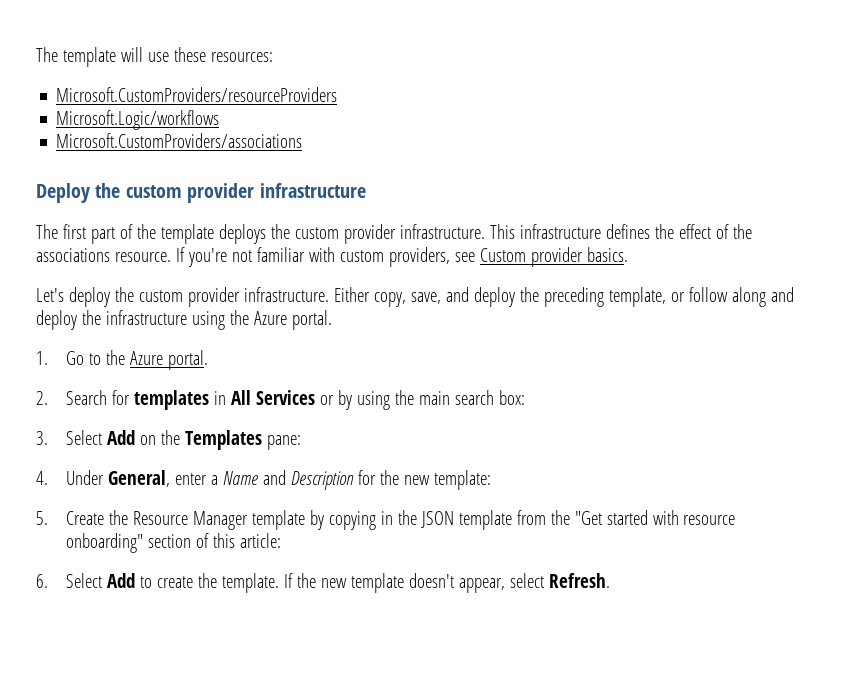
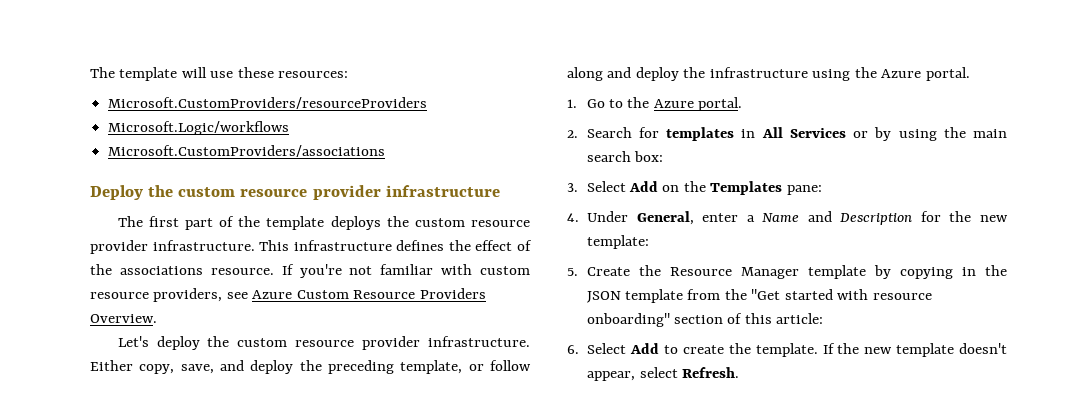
(182, 191) none -> [240,189,308,197] resource
(339, 233) none -> [471,220,530,227] resource
(384, 256) none -> [90,292,149,299] resource
[479,247,628,267] Custom provider basics. -> [252,288,486,299] [90,314,157,323] Azure Custom Resource Providers Overview.
(183, 296) none -> [295,340,355,347] resource

